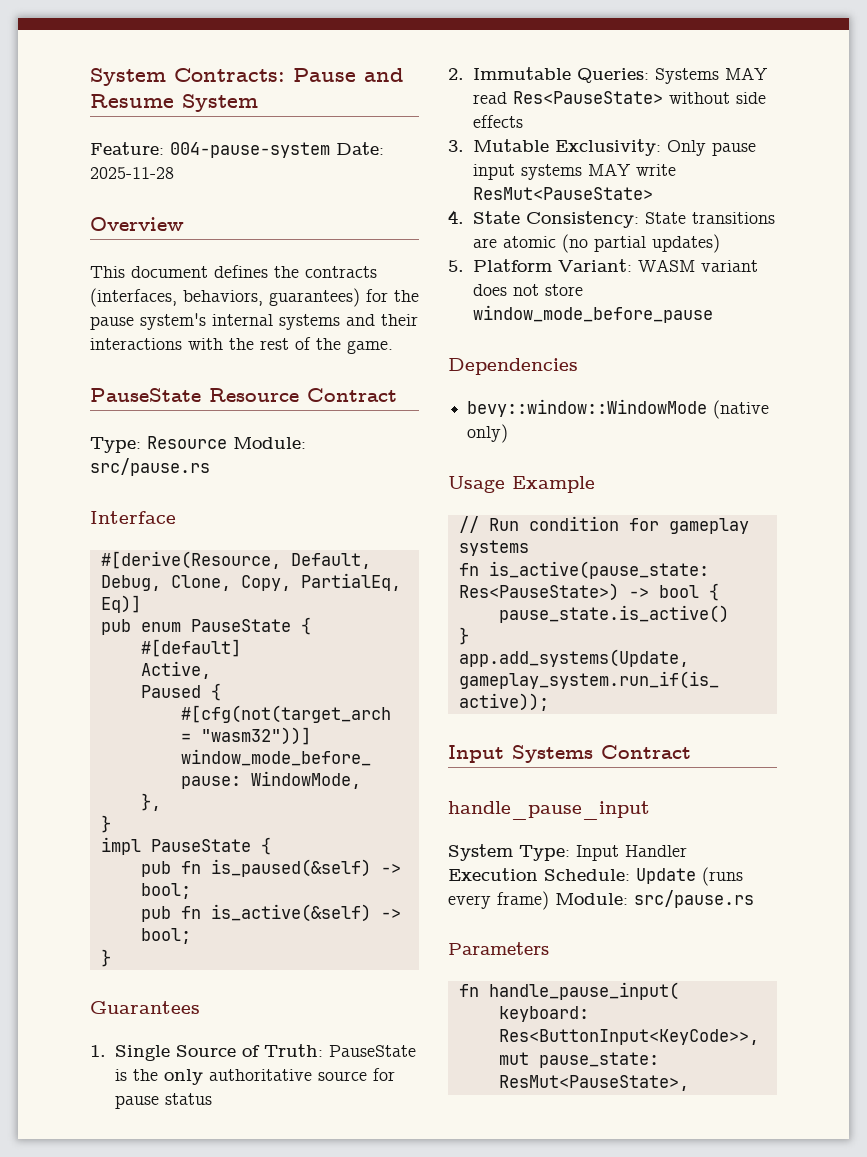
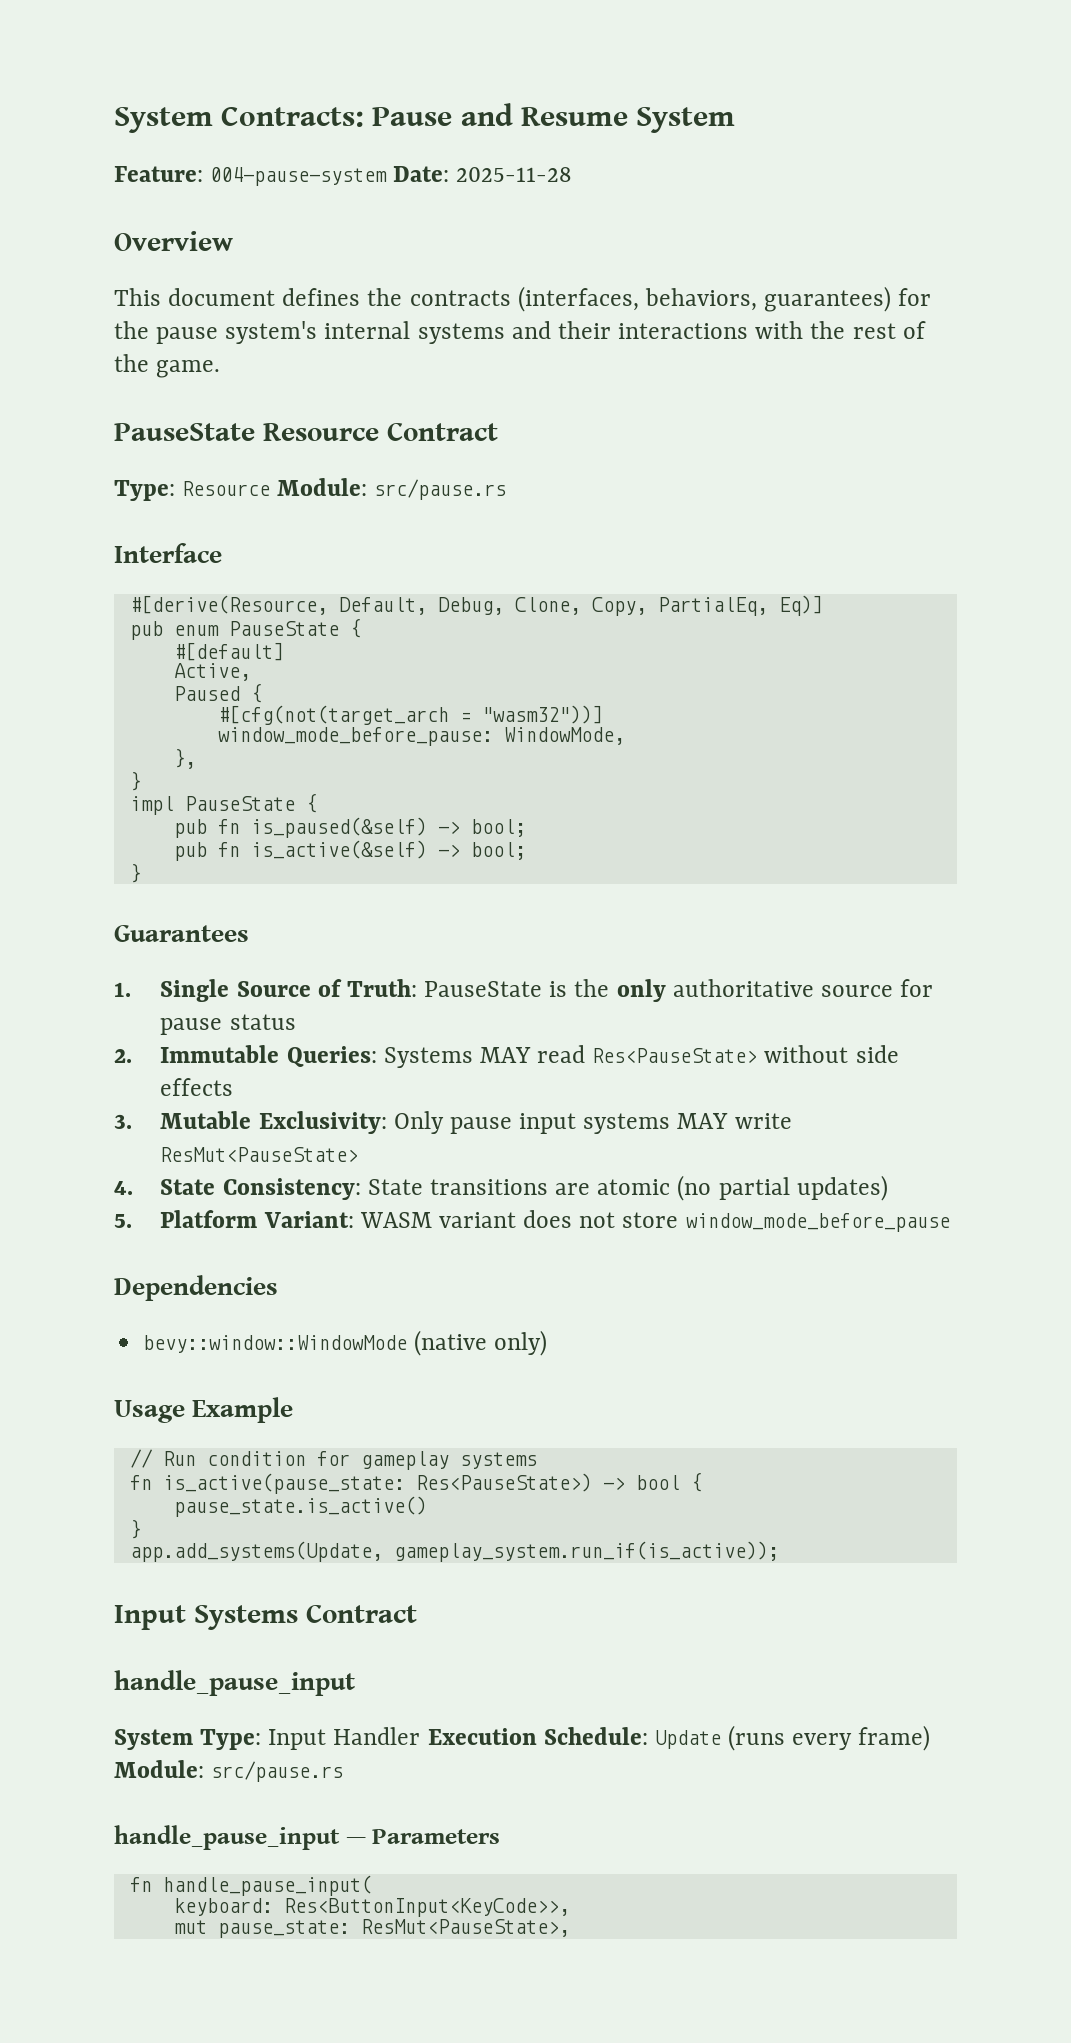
(754, 899) none -> [114,1825,366,1850] handle_pause_input —

